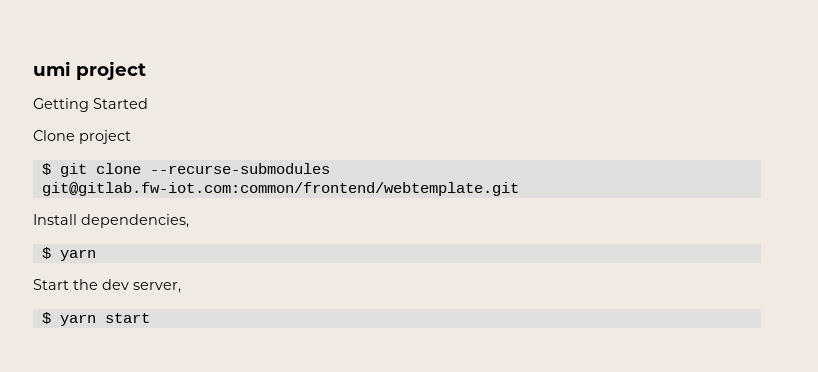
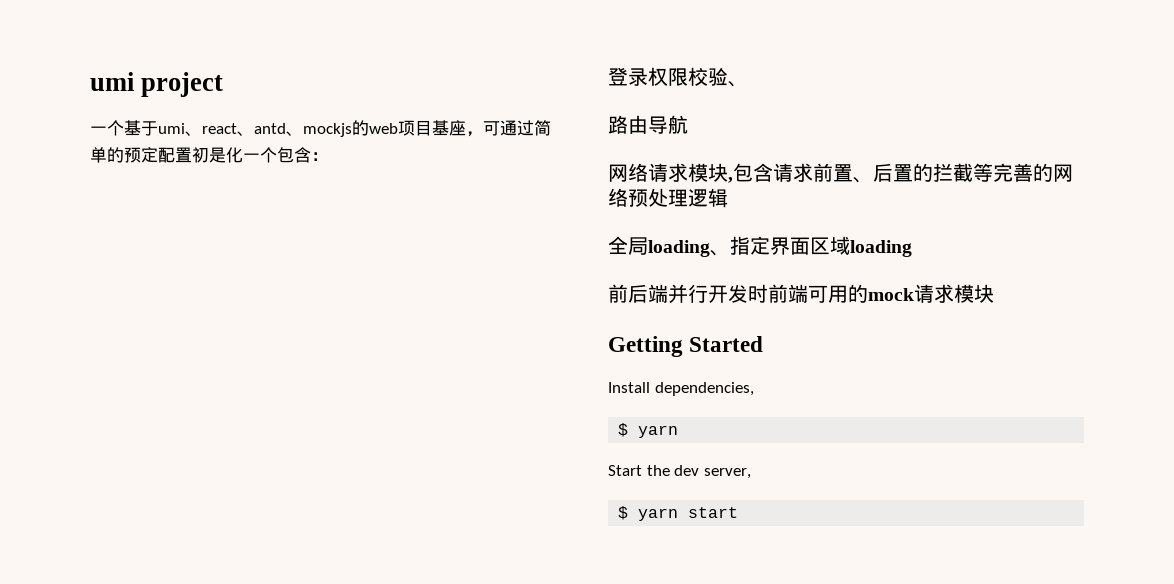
[33,98,148,112] [33,130,131,144] [41,163,330,177] [41,182,519,196] Getting Started // Clone project // $ git clone --recurse-submodules git@gitlab.fw-iot.com:common/frontend/webtemplate.git -> [90,120,551,137] [90,147,328,163] [608,67,748,87] [608,115,688,134] [608,163,1073,183] [608,188,728,208] [608,236,912,257] [608,284,994,304] [608,336,764,357] 一个基于umi、react、antd、mockjs的web项目基座，可通过简单的预定配置初是化一个包含： // 登录权限校验、 // 路由导航 // 网络请求模块,包含请求前置、后置的拦截等完善的网络预处理逻辑 // 全局loading、指定界面区域loading // 前后端并行开发时前端可用的mock请求模块 // Getting Started

